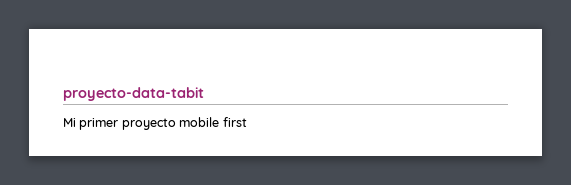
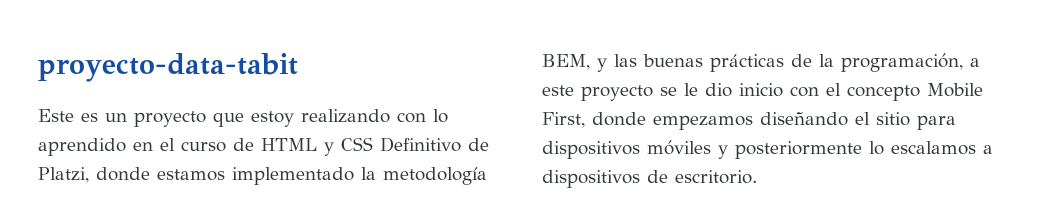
[63,117,247,130] Mi primer proyecto mobile first -> [38,109,448,127] [38,137,489,156] [38,167,487,185] [542,53,980,72] [542,83,983,101] [542,112,956,130] [542,140,993,159] [542,170,757,188] Este es un proyecto que estoy realizando con lo aprendido en el curso de HTML y CSS Definitivo de Platzi, donde estamos implementado la metodología BEM, y las buenas prácticas de la programación, a este proyecto se le dio inicio con el concepto Mobile First, donde empezamos diseñando el sitio para dispositivos móviles y posteriormente lo escalamos a dispositivos de escritorio.

